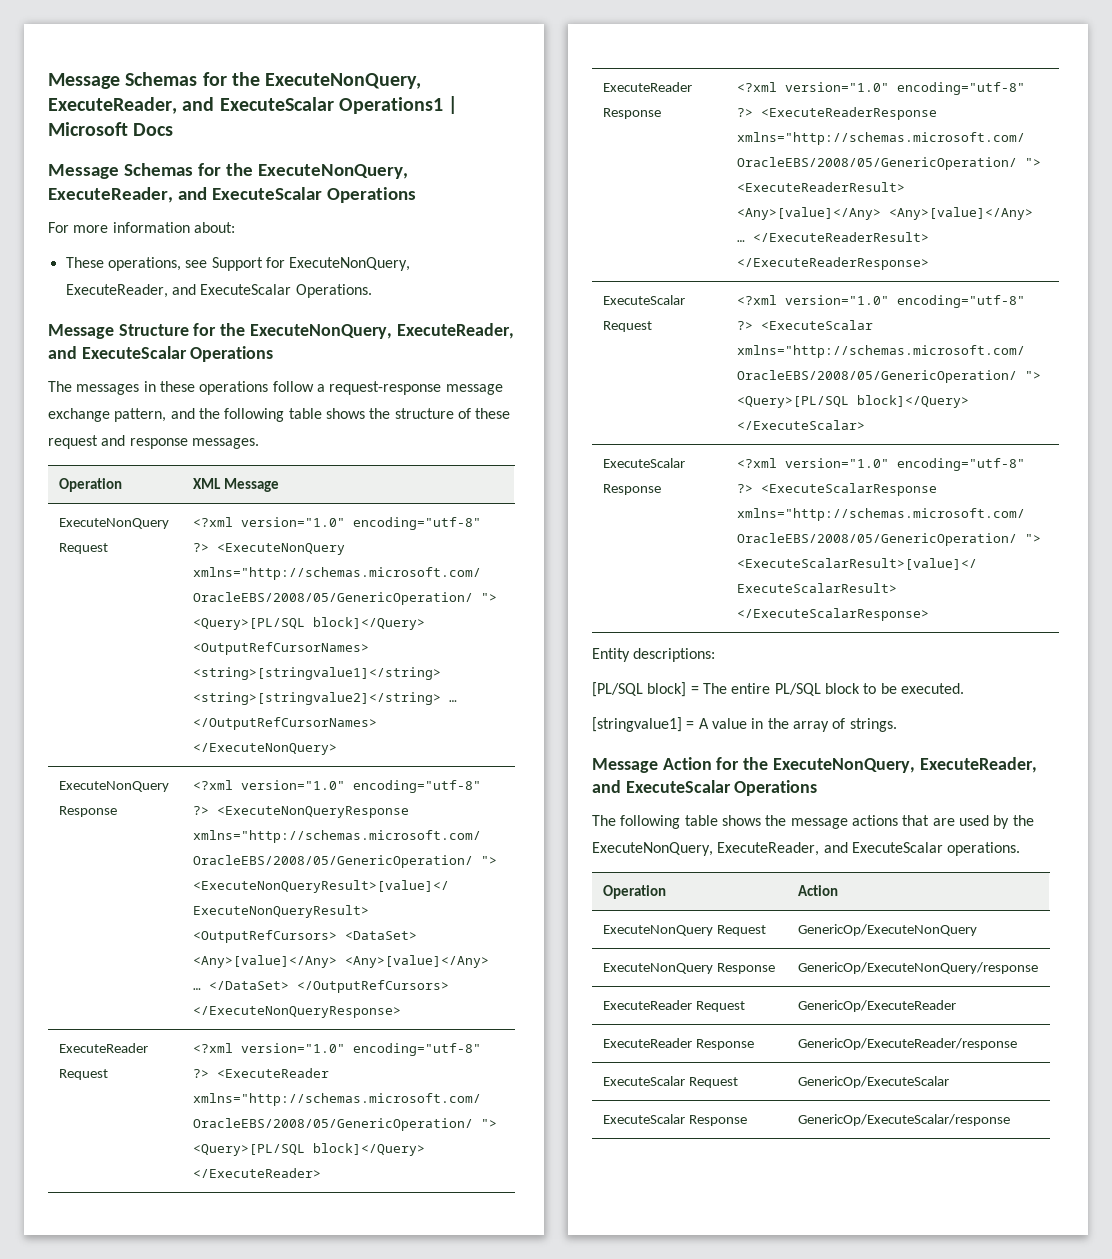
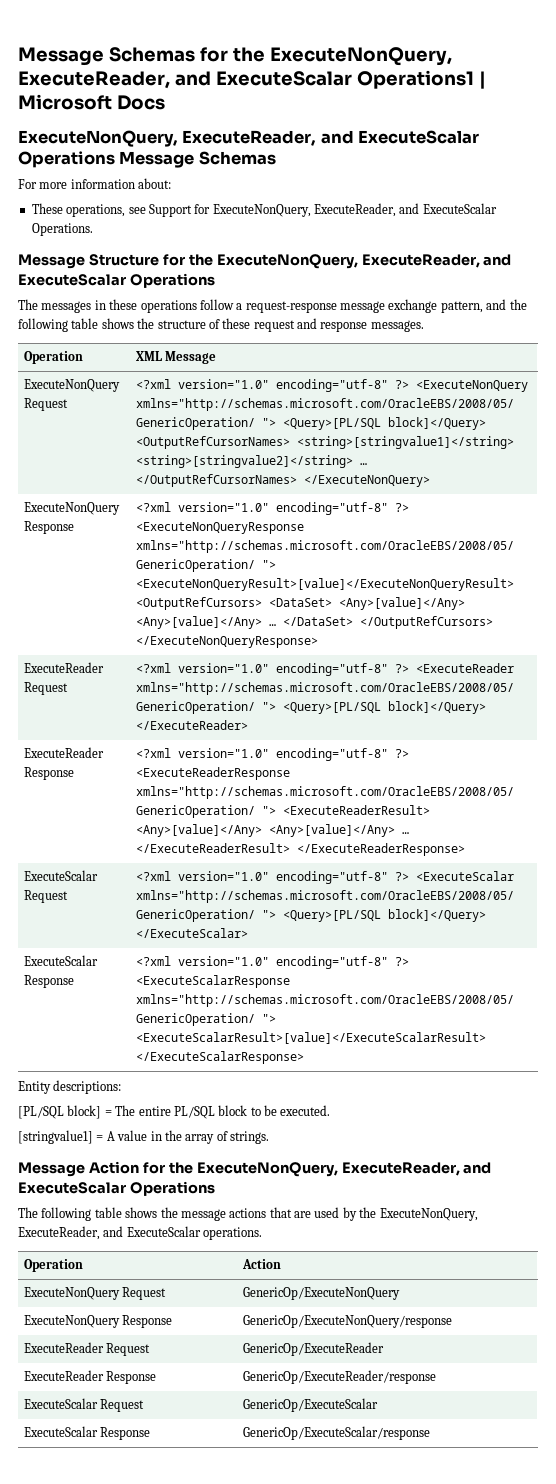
[48,163,408,179] [48,187,416,203] Message Schemas for the ExecuteNonQuery, ExecuteReader, and ExecuteScalar Operations -> [18,130,480,147] [18,151,276,168] ExecuteNonQuery, ExecuteReader, and ExecuteScalar Operations Message Schemas

